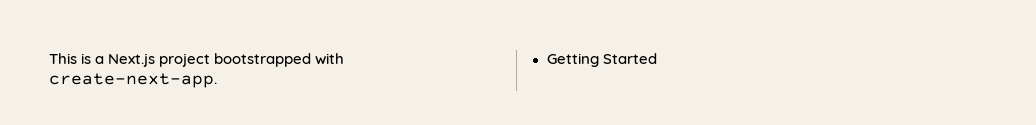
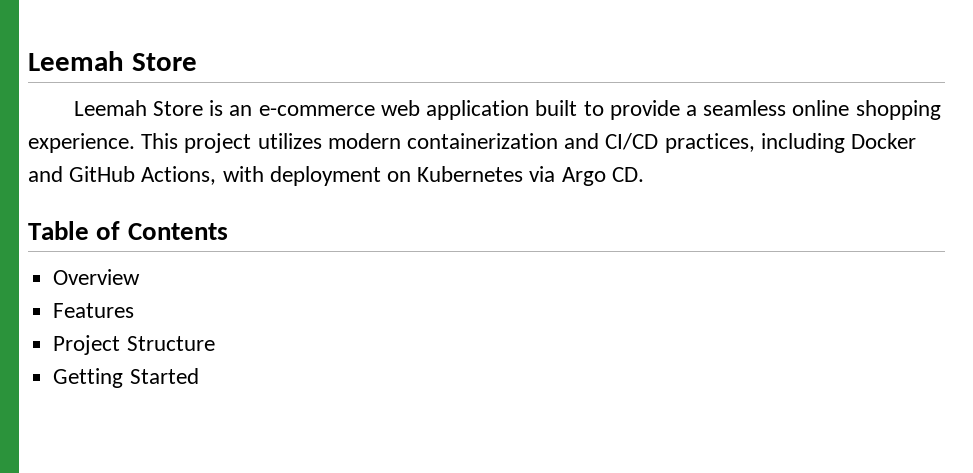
[49,53,345,67] [49,73,217,88] This is a Next.js project bootstrapped with create-next-app. -> [28,51,197,71] [73,100,941,120] [28,133,917,153] [28,166,644,186] [28,221,228,240] [53,269,141,285] [53,303,135,318] [53,335,215,355] Leemah Store // Leemah Store is an e-commerce web application built to provide a seamless online shopping experience. This project utilizes modern containerization and CI/CD practices, including Docker and GitHub Actions, with deployment on Kubernetes via Argo CD. // Table of Contents // Overview // Features // Project Structure

